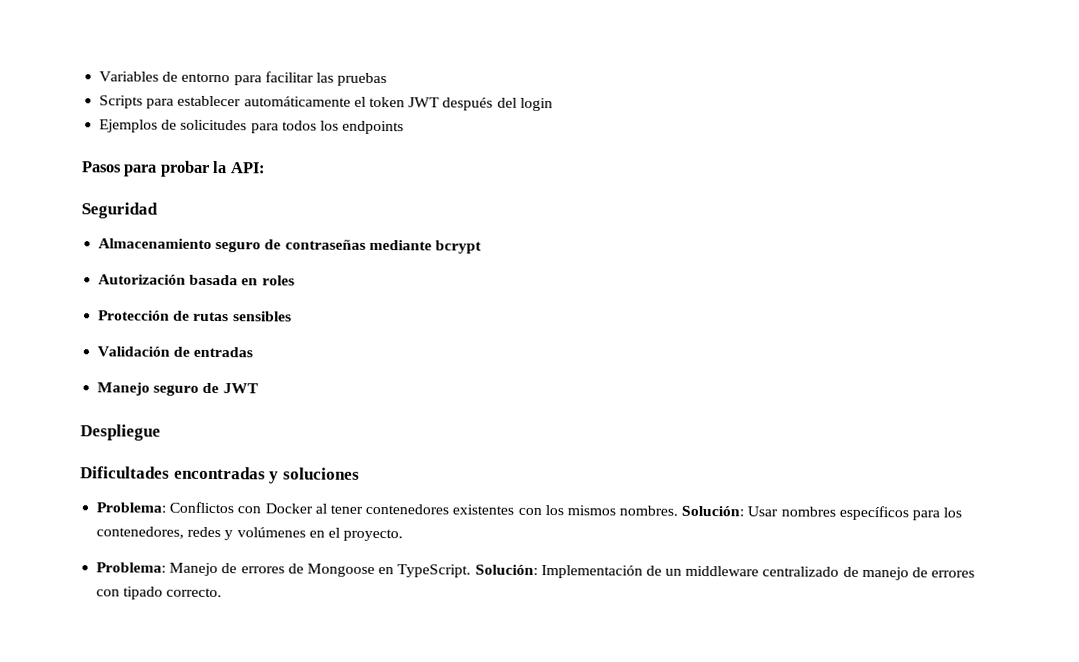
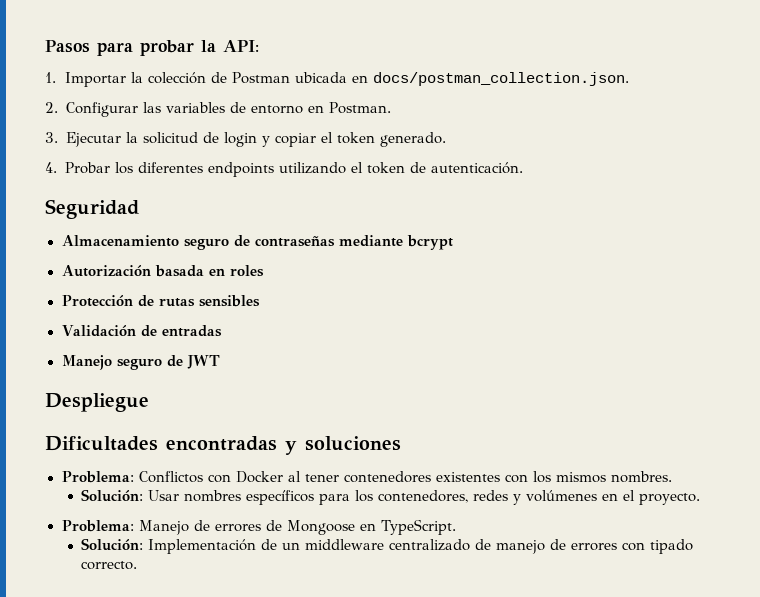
[99,71,388,87] [99,95,553,112] [99,119,405,135] Variables de entorno para facilitar las pruebas // Scripts para establecer automáticamente el token JWT después del login // Ejemplos de solicitudes para todos los endpoints // -> (45, 46) none
(266, 168) none -> [45,72,629,87] [45,102,391,117] [45,132,446,147] [45,162,523,177] // 1. Importar la colección de Postman ubicada en docs/postman_collection.json. // 2. Configurar las variables de entorno en Postman. // 3. Ejecutar la solicitud de login y copiar el token generado. // 4. Probar los diferentes endpoints utilizando el token de autenticación.
(679, 510) none -> (672, 477) //
(472, 571) none -> (457, 527) //

